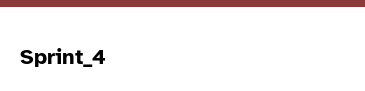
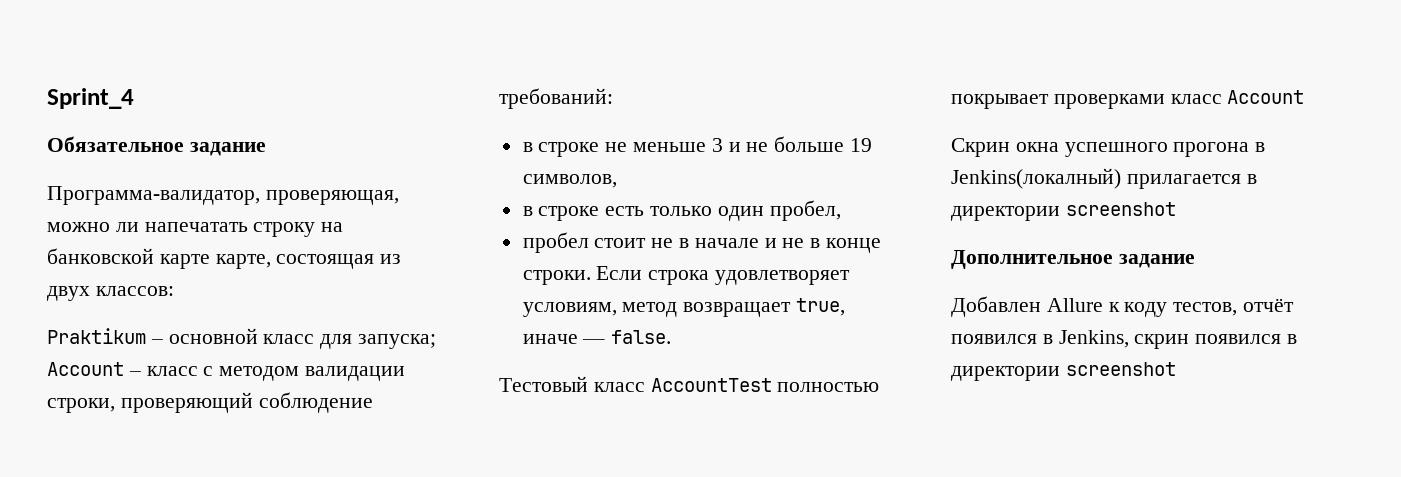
(106, 57) none -> [47,136,266,156] [47,186,399,205] [47,222,344,237] [47,248,402,269] [47,286,174,301] [47,328,437,349] [47,362,406,381] [47,392,373,413] [499,88,613,109] [522,136,873,157] [522,174,617,188] [522,200,841,221] [522,232,882,253] [522,266,851,285] [522,298,846,317] [522,330,672,344] [499,376,880,392] [951,90,1305,109] [951,138,1266,157] [951,168,1257,189] [951,202,1176,221] [951,250,1195,269] [951,296,1295,317] [951,330,1298,349] [951,362,1176,381] // Обязательное задание // Программа-валидатор, проверяющая, можно ли напечатать строку на банковской карте карте, состоящая из двух классов: // Praktikum – основной класс для запуска; Account – класс с методом валидации строки, проверяющий соблюдение требований: // в строке не меньше 3 и не больше 19 символов, // в строке есть только один пробел, // пробел стоит не в начале и не в конце строки. Если строка удовлетворяет условиям, метод возвращает true, иначе — false. // Тестовый класс AccountTest полностью покрывает проверками класс Account // Скрин окна успешного прогона в Jenkins(локалный) прилагается в директории screenshot // Дополнительное задание // Добавлен Allure к коду тестов, отчёт появился в Jenkins, скрин появился в директории screenshot

